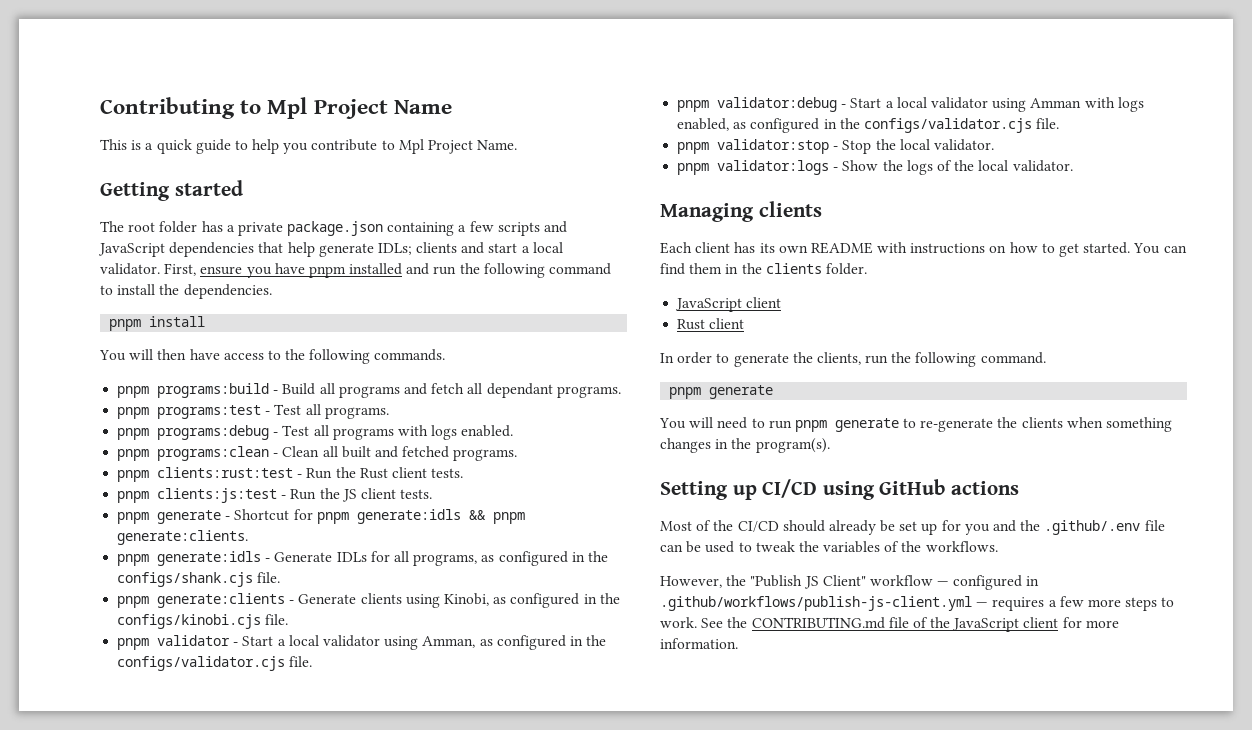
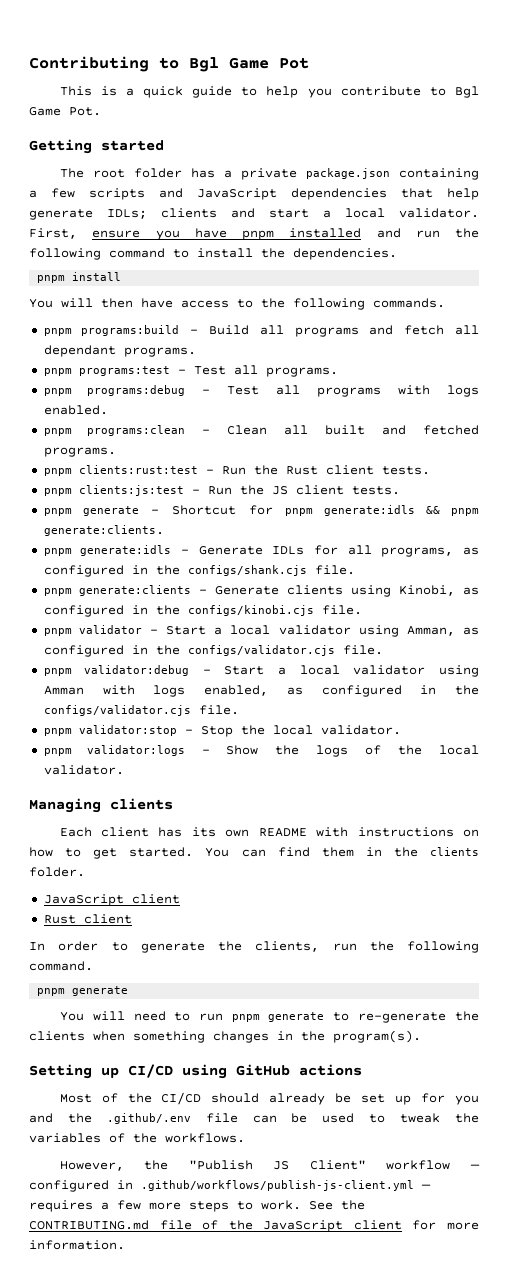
[267,97,452,119] Mpl Project Name -> [189,57,309,72] Bgl Game Pot
[398,139,518,154] Mpl Project Name. -> [454,86,479,98] [29,107,101,116] Bgl Game Pot.

